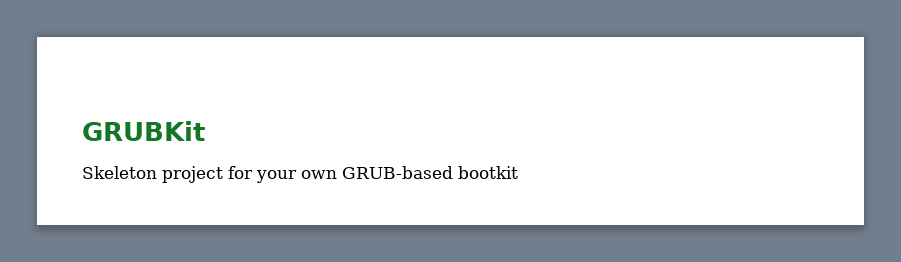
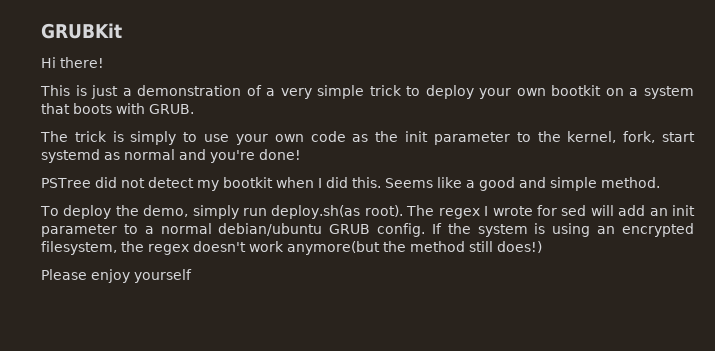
[82,166,518,183] Skeleton project for your own GRUB-based bootkit -> [41,57,104,68] [40,85,694,99] [41,103,194,114] [40,131,696,145] [41,149,301,163] [41,177,660,191] [40,205,695,219] [41,223,694,237] [41,241,542,255] [41,269,192,283] Hi there! // This is just a demonstration of a very simple trick to deploy your own bootkit on a system that boots with GRUB. // The trick is simply to use your own code as the init parameter to the kernel, fork, start systemd as normal and you're done! // PSTree did not detect my bootkit when I did this. Seems like a good and simple method. // To deploy the demo, simply run deploy.sh(as root). The regex I wrote for sed will add an init parameter to a normal debian/ubuntu GRUB config. If the system is using an encrypted filesystem, the regex doesn't work anymore(but the method still does!) // Please enjoy yourself

